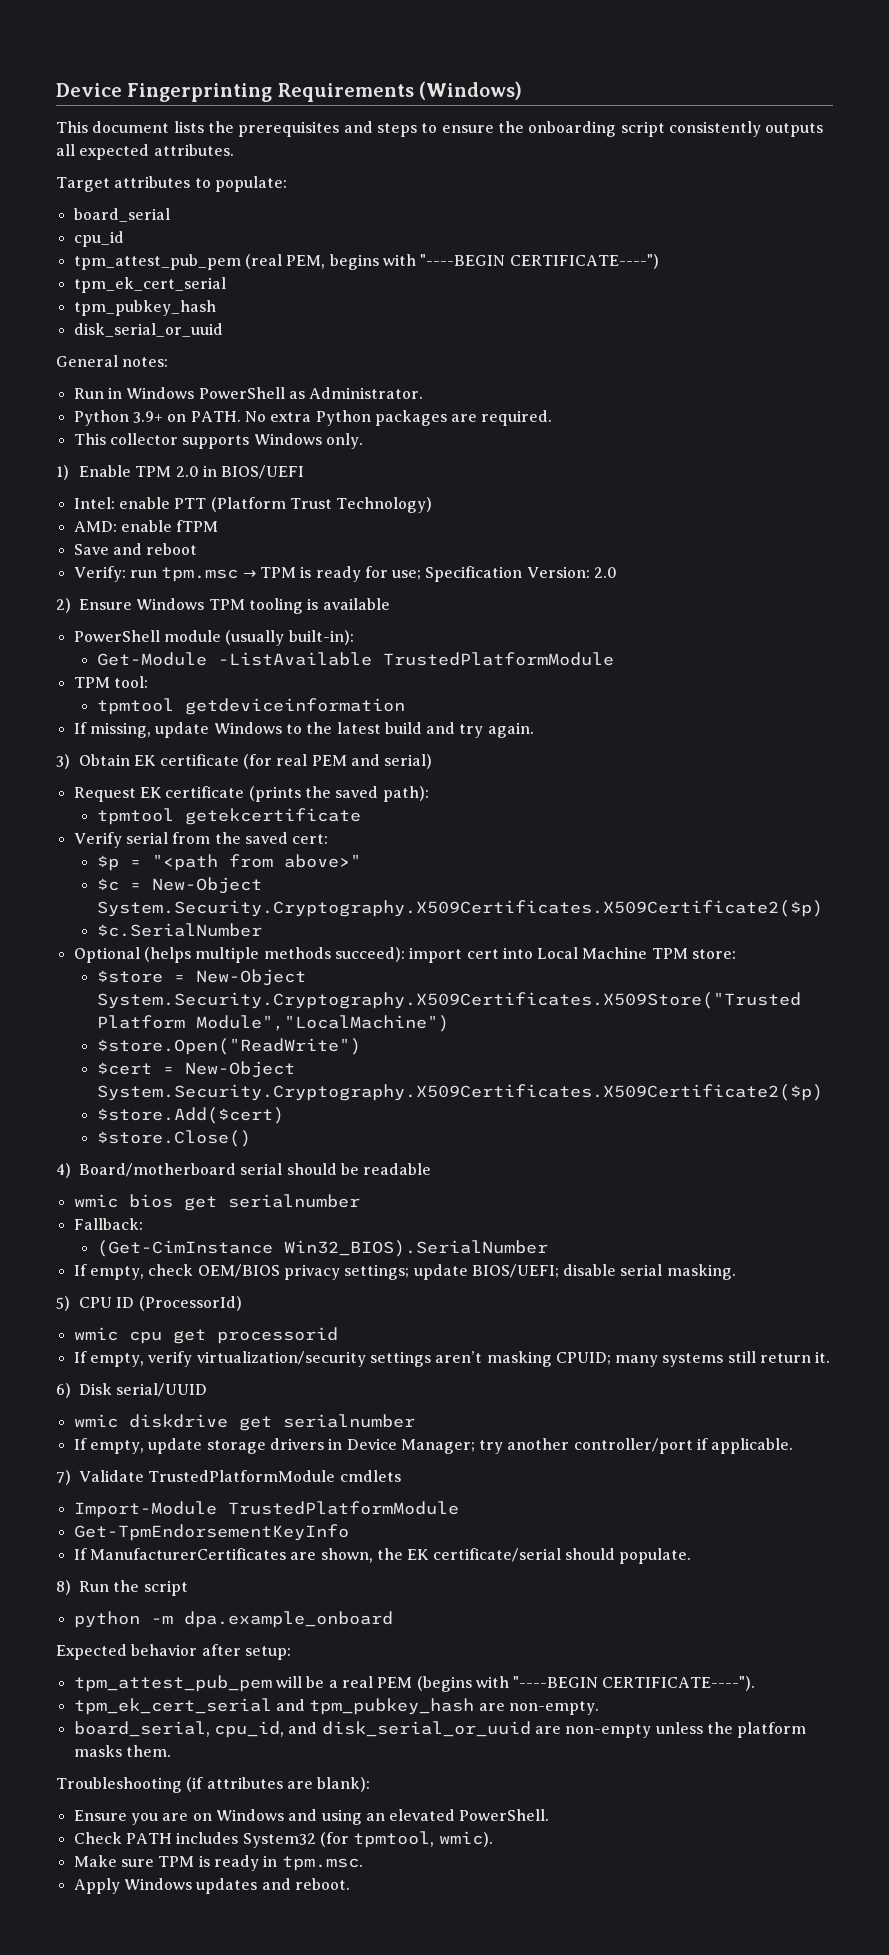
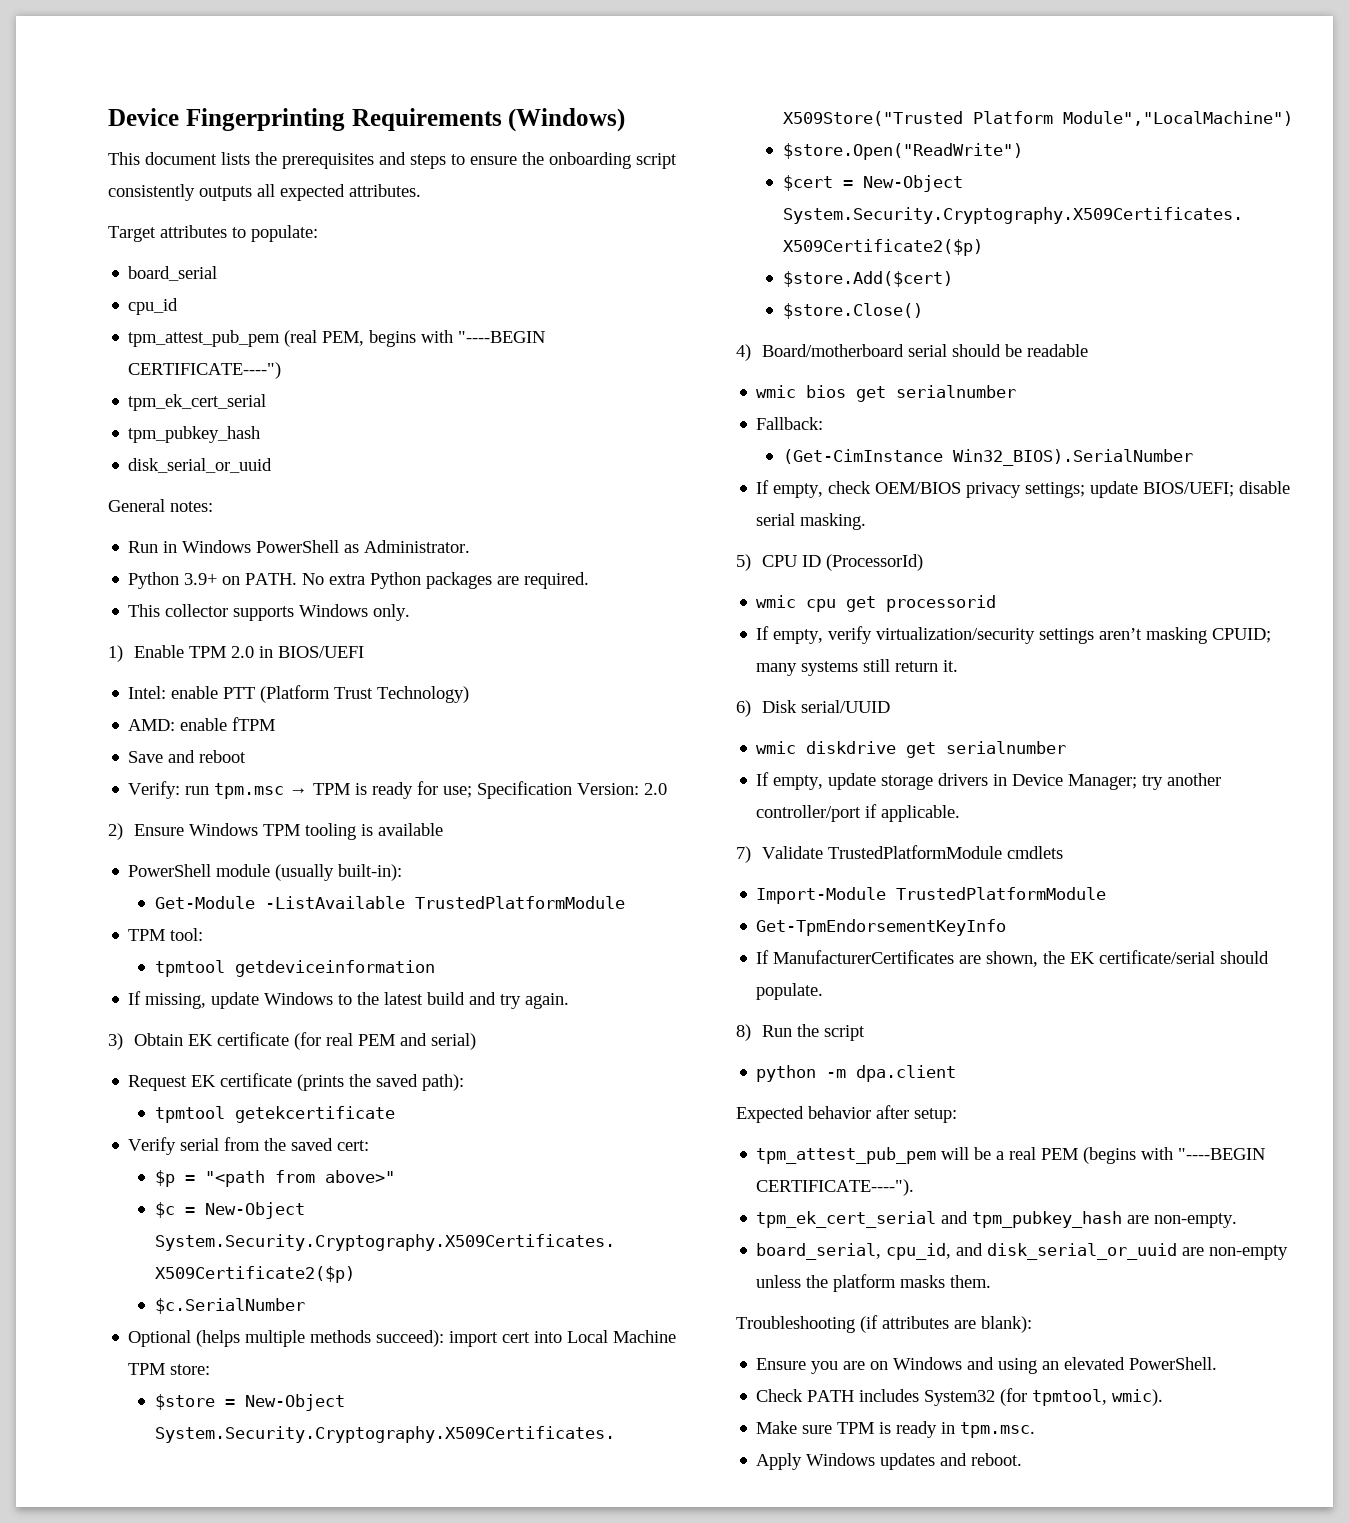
[183,1611,393,1628] dpa.example_onboard -> [856,1065,957,1082] dpa.client

